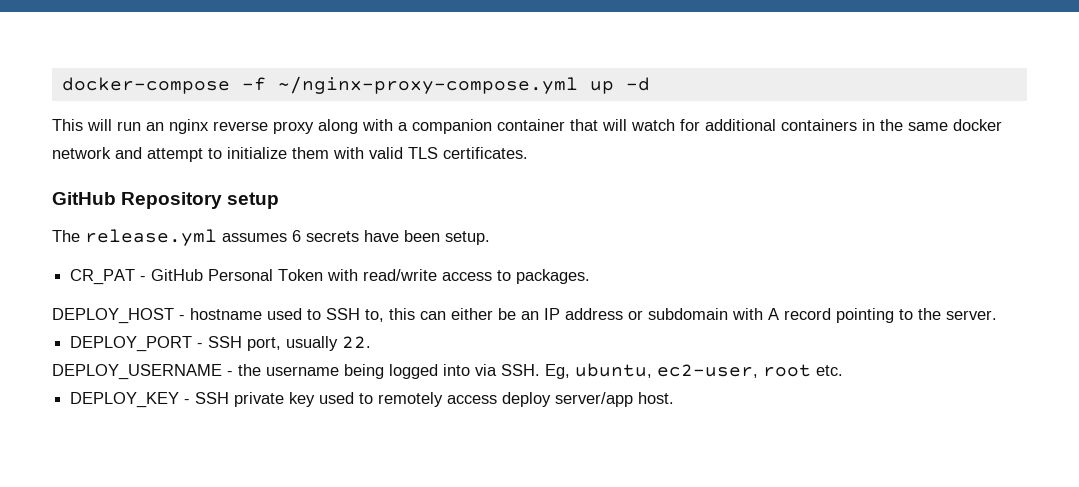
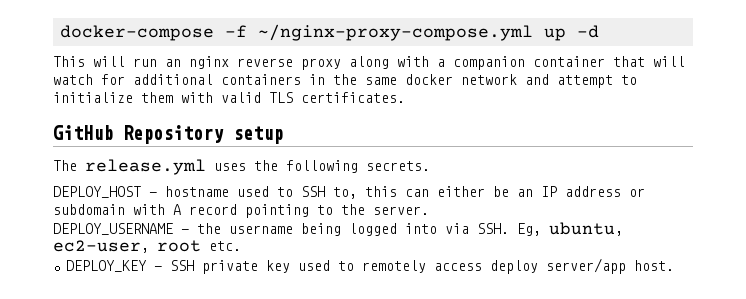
[222,230,490,245] [70,269,591,285] assumes 6 secrets have been setup. // CR_PAT - GitHub Personal Token with read/write access to packages. -> [214,160,430,173] uses the following secrets.
[70,336,372,352] // DEPLOY_PORT - SSH port, usually 22. -> (429, 210) none

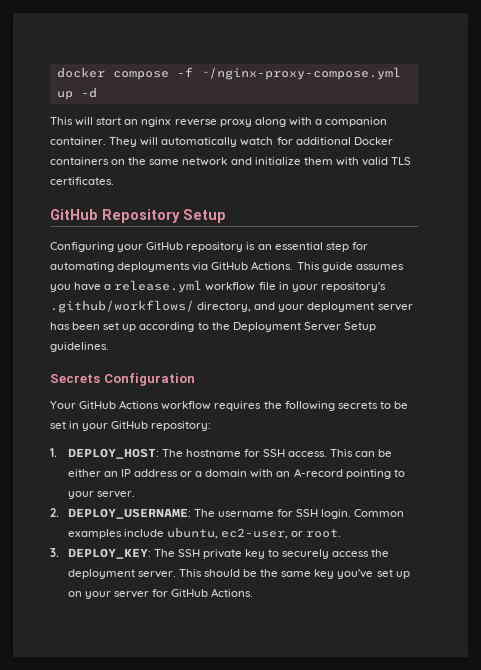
[59,25,214,41] docker-compose -> [56,67,169,80] docker compose
[133,58,157,67] run -> [96,117,122,125] start
[533,56,685,67] [53,74,453,85] container that will watch for additional containers in the same docker -> [50,137,393,147] [50,157,180,165] container. They will automatically watch for additional Docker containers on the same
[557,75,637,88] attempt to -> (252, 161) none
[233,126,283,144] [53,159,430,175] [53,186,645,199] [53,204,237,215] setup // The release.yml uses the following secrets. // DEPLOY_HOST - hostname used to SSH to, this can either be an IP address or subdomain with A record -> [183,209,226,223] [50,242,368,252] [50,261,404,272] [50,280,386,293] [50,300,413,313] [50,322,376,332] [50,342,109,352] [50,373,195,386] [50,400,408,411] [50,421,212,431] [50,448,393,459] [67,468,343,478] Setup // Configuring your GitHub repository is an essential step for automating deployments via GitHub Actions. This guide assumes you have a release.yml workflow file in your repository's .github/workflows/ directory, and your deployment server has been set up according to the Deployment Server Setup guidelines. // Secrets Configuration // Your GitHub Actions workflow requires the following secrets to be set in your GitHub repository: // 1. DEPLOY_HOST: The hostname for SSH access. This can be either an IP address or a domain with an A-record
[341,204,365,215] the -> [67,491,94,499] your
[53,222,623,236] [53,240,241,253] [65,258,674,274] DEPLOY_USERNAME - the username being logged into via SSH. Eg, ubuntu, ec2-user, root etc. // DEPLOY_KEY - SSH private key used to remotely access deploy server/app host. -> [50,508,405,519] [67,527,342,539] [50,548,390,559] [67,569,410,579] [67,588,254,599] 2. DEPLOY_USERNAME: The username for SSH login. Common examples include ubuntu, ec2-user, or root. // 3. DEPLOY_KEY: The SSH private key to securely access the deployment server. This should be the same key you've set up on your server for GitHub Actions.

